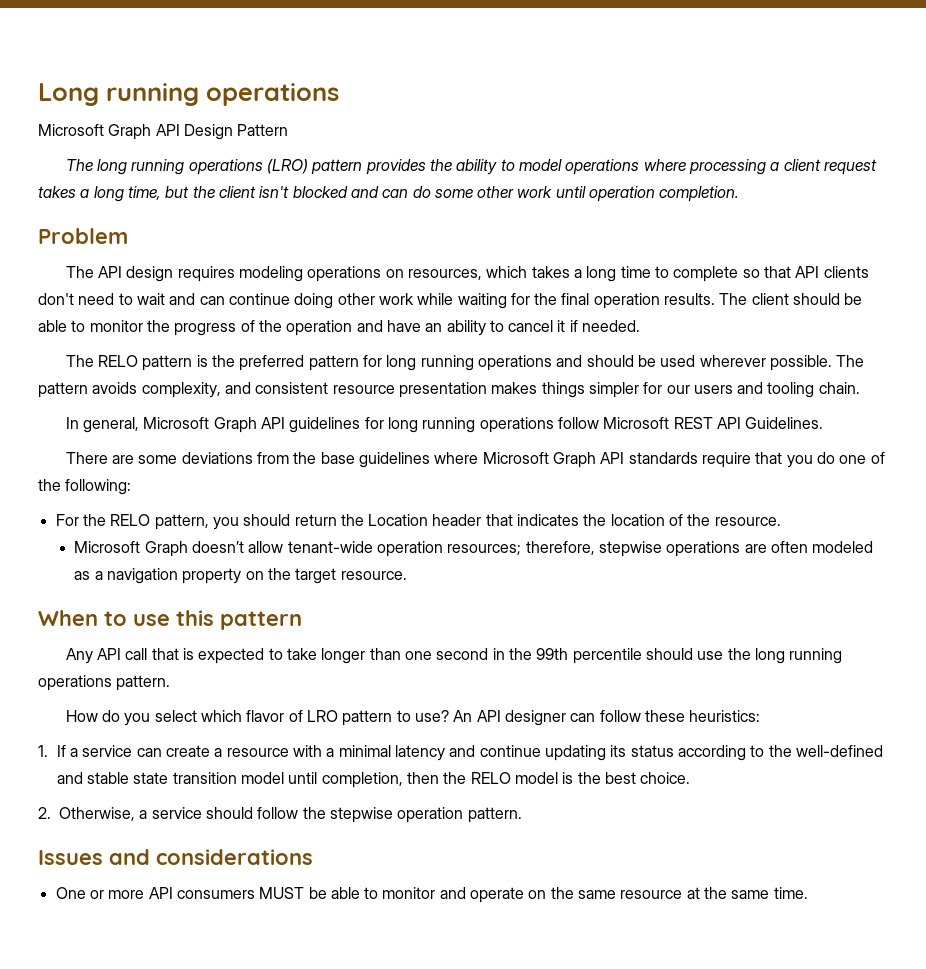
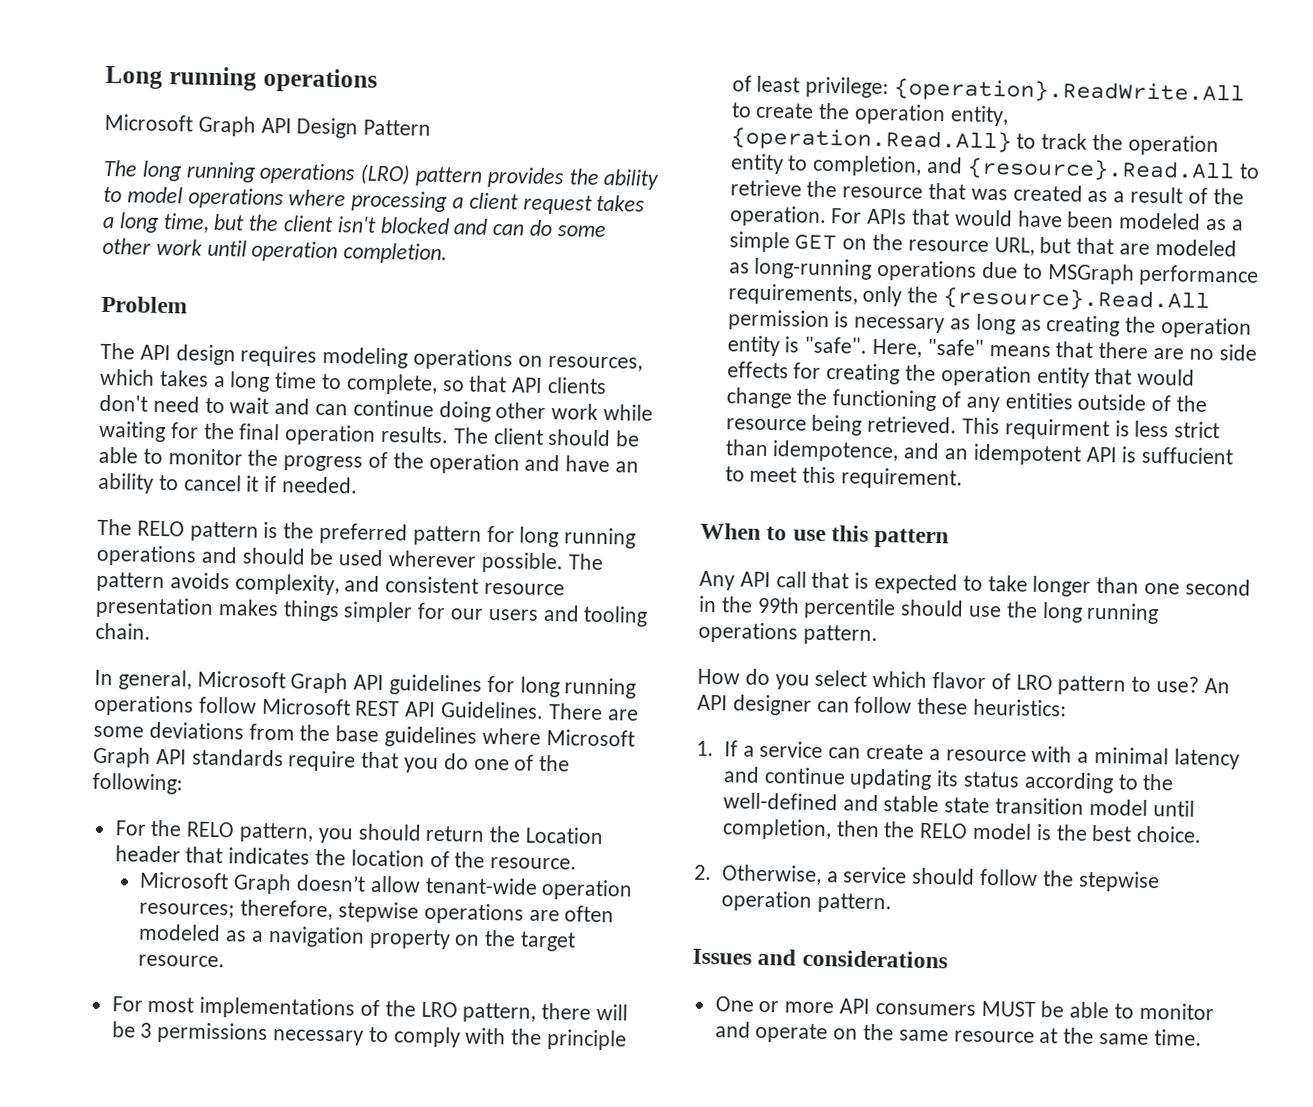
[673,266,739,282] complete -> [345,373,438,395] complete,
(824, 423) // -> (545, 710) none
(407, 575) none -> [111,996,629,1023] [111,1021,628,1051] [731,75,1246,106] [730,102,1009,127] [730,127,1219,157] [729,153,1260,183] [729,179,1244,205] [728,205,1244,231] [728,231,1237,257] [728,257,1260,287] [727,283,1211,313] [727,309,1253,339] [726,335,1257,361] [726,361,1196,388] [725,387,1208,413] [725,414,1221,441] [724,439,1235,466] [724,466,964,490] // For most implementations of the LRO pattern, there will be 3 permissions necessary to comply with the principle of least privilege: {operation}.ReadWrite.All to create the operation entity, {operation.Read.All} to track the operation entity to completion, and {resource}.Read.All to retrieve the resource that was created as a result of the operation. For APIs that would have been modeled as a simple GET on the resource URL, but that are modeled as long-running operations due to MSGraph performance requirements, only the {resource}.Read.All permission is necessary as long as creating the operation entity is "safe". Here, "safe" means that there are no side effects for creating the operation entity that would change the functioning of any entities outside of the resource being retrieved. This requirment is less strict than idempotence, and an idempotent API is suffucient to meet this requirement.

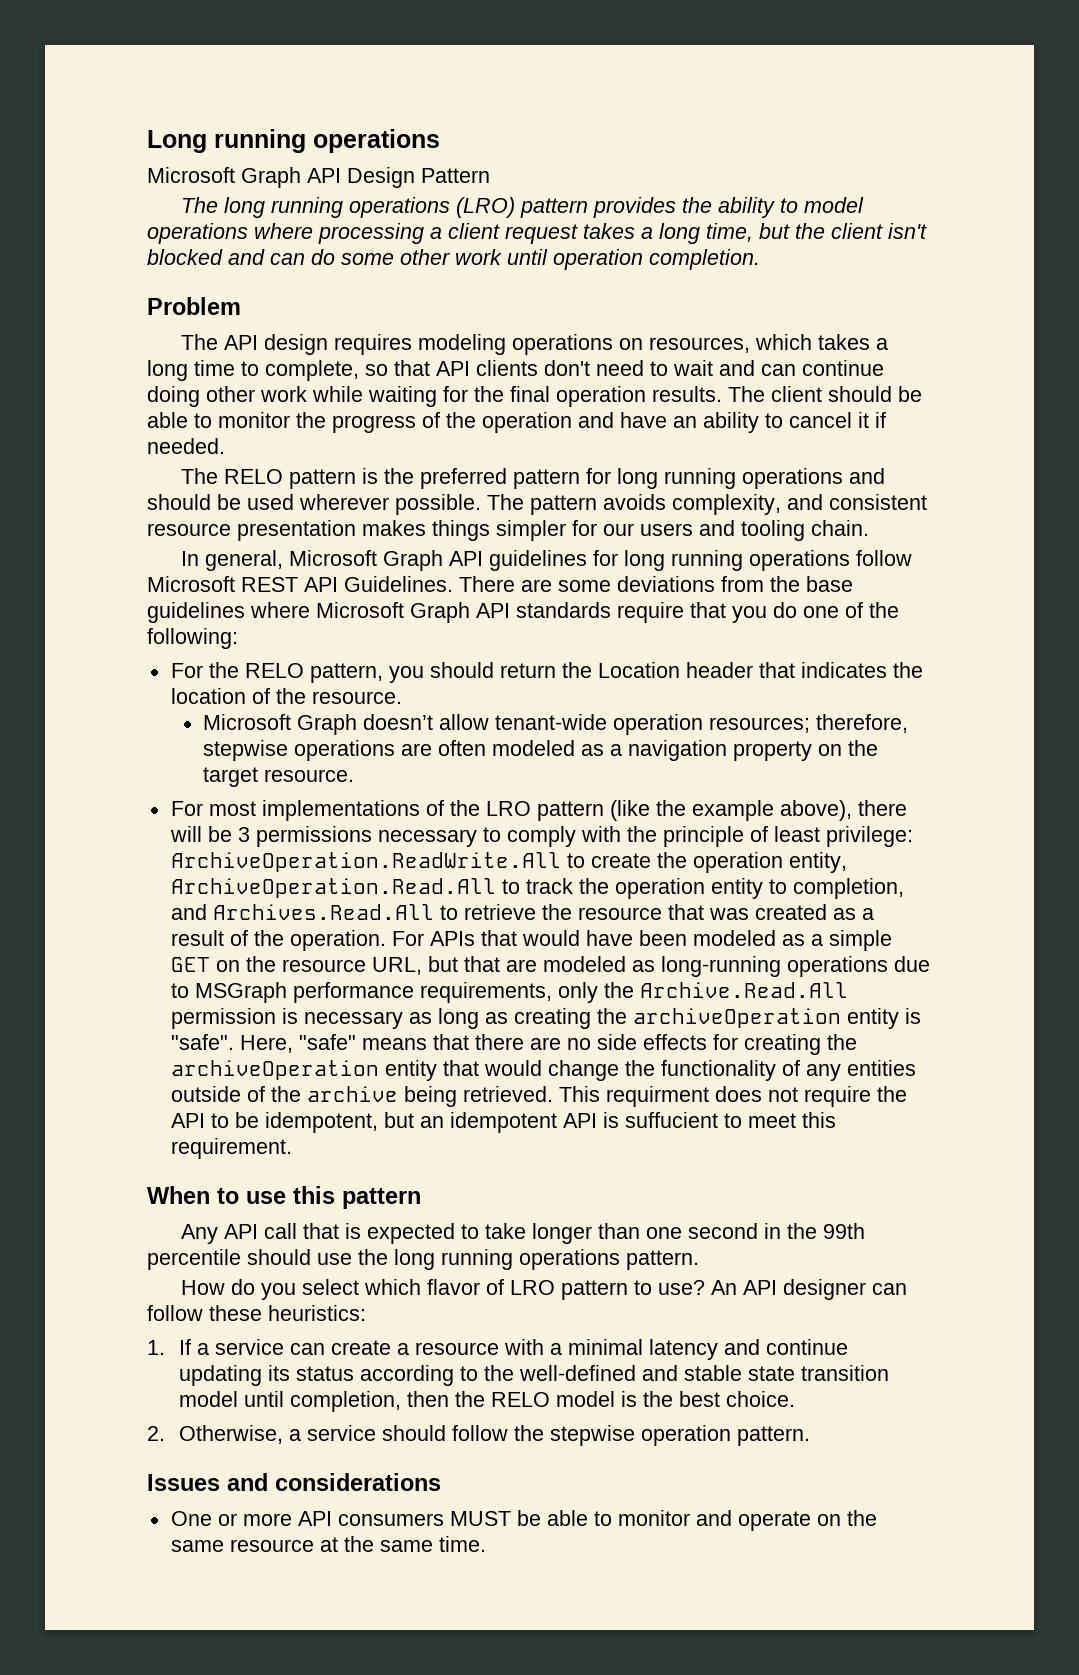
[462,1002,537,1023] pattern, -> [536,800,852,821] pattern (like the example above),
[894,78,1246,106] {operation}.ReadWrite.All -> [170,852,561,872] ArchiveOperation.ReadWrite.All
[730,127,1012,154] {operation.Read.All} -> [170,878,496,898] ArchiveOperation.Read.All
[966,157,1235,183] {resource}.Read.All -> [212,904,434,920] Archives.Read.All
[943,287,1211,313] {resource}.Read.All -> [639,982,848,998] Archive.Read.All
[1161,317,1253,339] operation -> [632,1008,841,1028] archiveOperation
[940,365,1032,387] operation -> [170,1060,379,1080] archiveOperation
[832,389,937,412] functioning -> [660,1060,776,1081] functionality
[725,418,807,431] resource -> [306,1086,398,1102] archive
[1114,420,1221,439] [724,439,941,463] is less strict than idempotence, and -> [714,1086,907,1107] [170,1112,414,1133] does not require the API to be idempotent, but

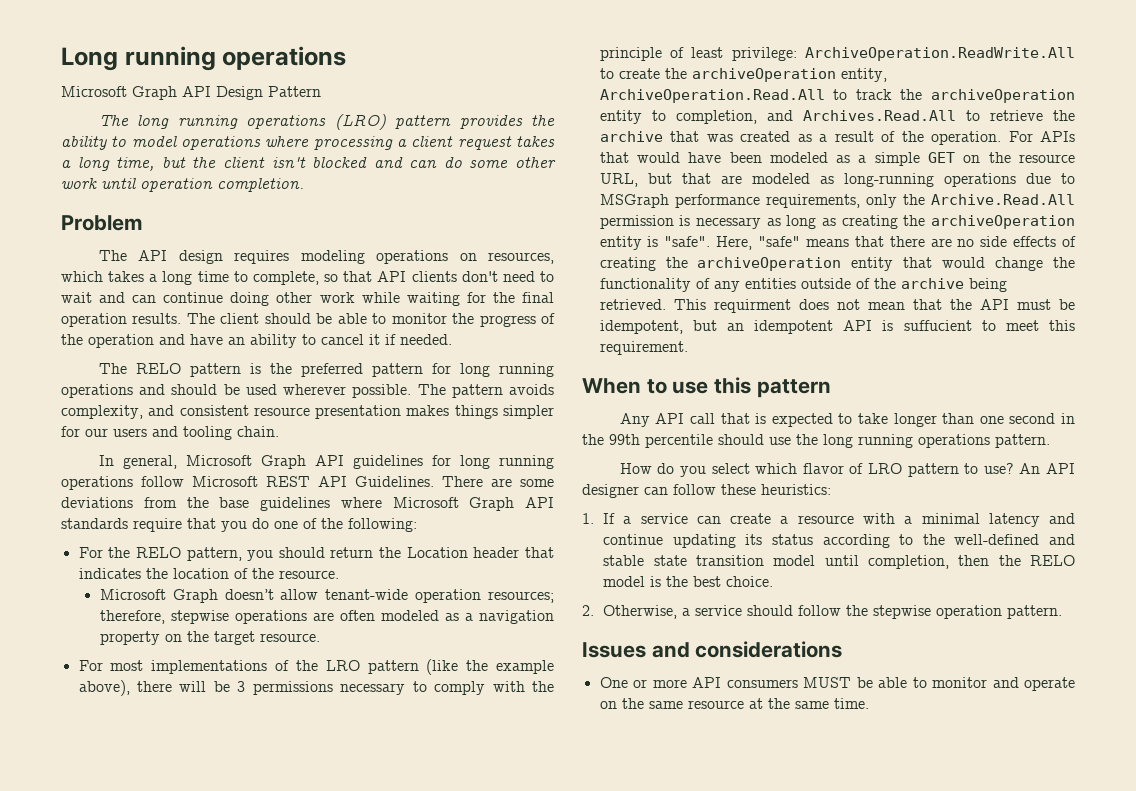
[692,852,783,873] operation -> [691,68,836,82] archiveOperation
[614,878,705,899] operation -> [931,89,1075,103] archiveOperation
[577,907,662,920] resource -> [599,131,663,142] archive
[712,1034,738,1050] for -> [1062,236,1076,247] of
[803,1086,871,1107] require -> [867,299,942,310] mean that
[210,1113,229,1128] to -> [1016,299,1051,310] must

